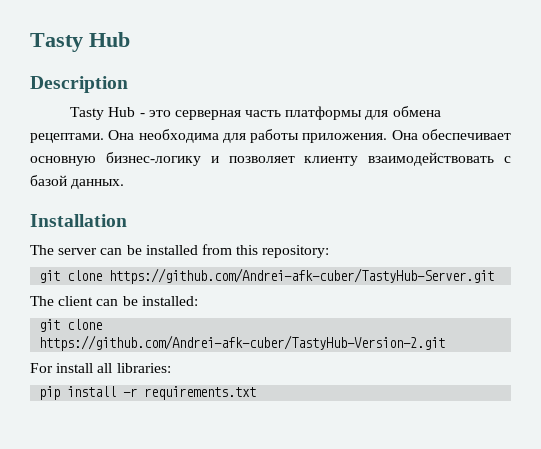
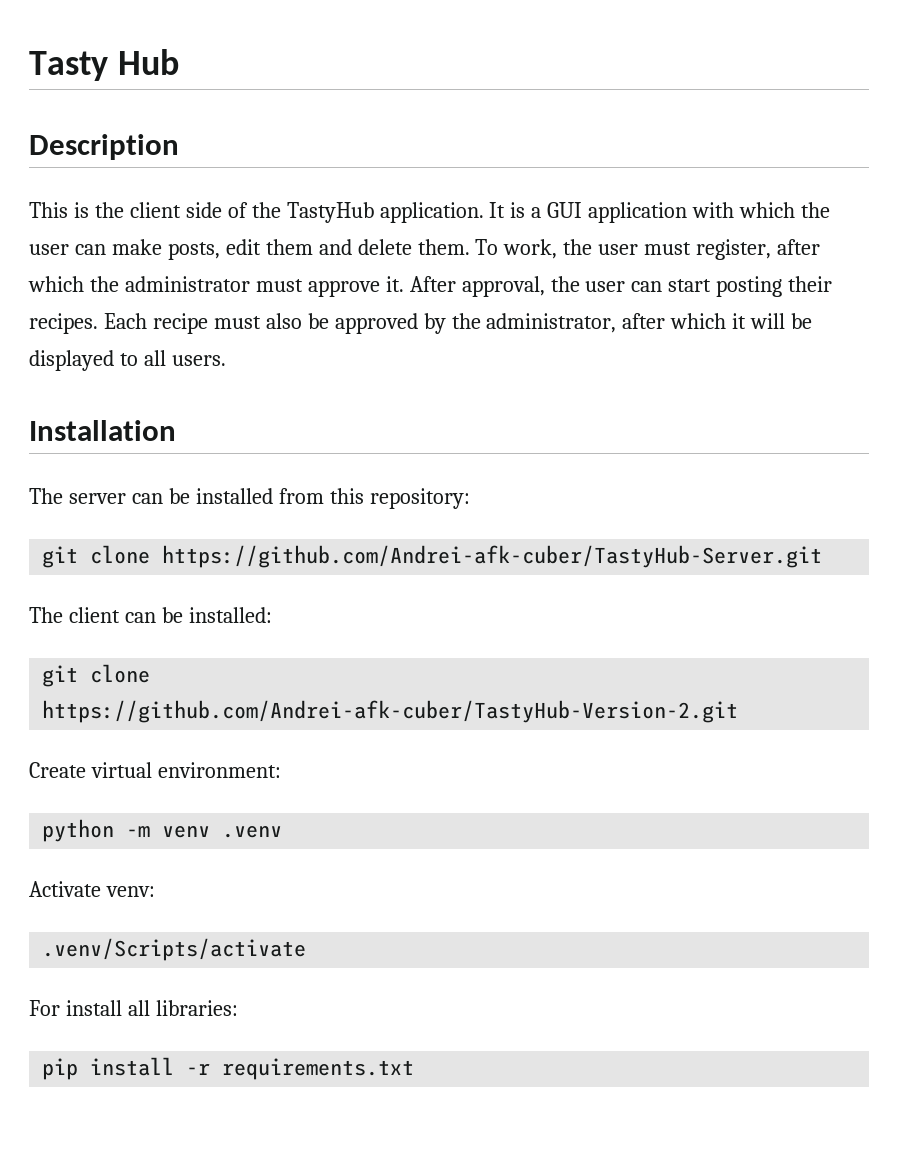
[70,106,441,120] [30,129,511,143] [30,152,511,166] [30,175,125,189] Tasty Hub - это серверная часть платформы для обмена рецептами. Она необходима для работы приложения. Она обеспечивает основную бизнес-логику и позволяет клиенту взаимодействовать с базой данных. -> [29,202,831,223] [29,239,821,260] [28,276,833,297] [29,313,813,334] [29,350,226,371] This is the client side of the TastyHub application. It is a GUI application with which the user can make posts, edit them and delete them. To work, the user must register, after which the administrator must approve it. After approval, the user can start posting their recipes. Each recipe must also be approved by the administrator, after which it will be displayed to all users.
(446, 343) none -> [29,762,281,778] [42,819,283,842] [29,881,155,897] [42,938,307,961] // Create virtual environment: // python -m venv .venv // Activate venv: // .venv/Scripts/activate

